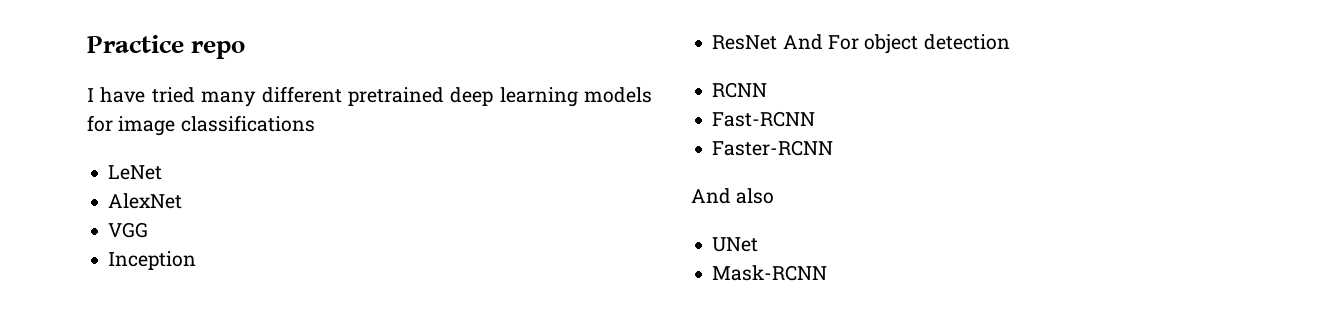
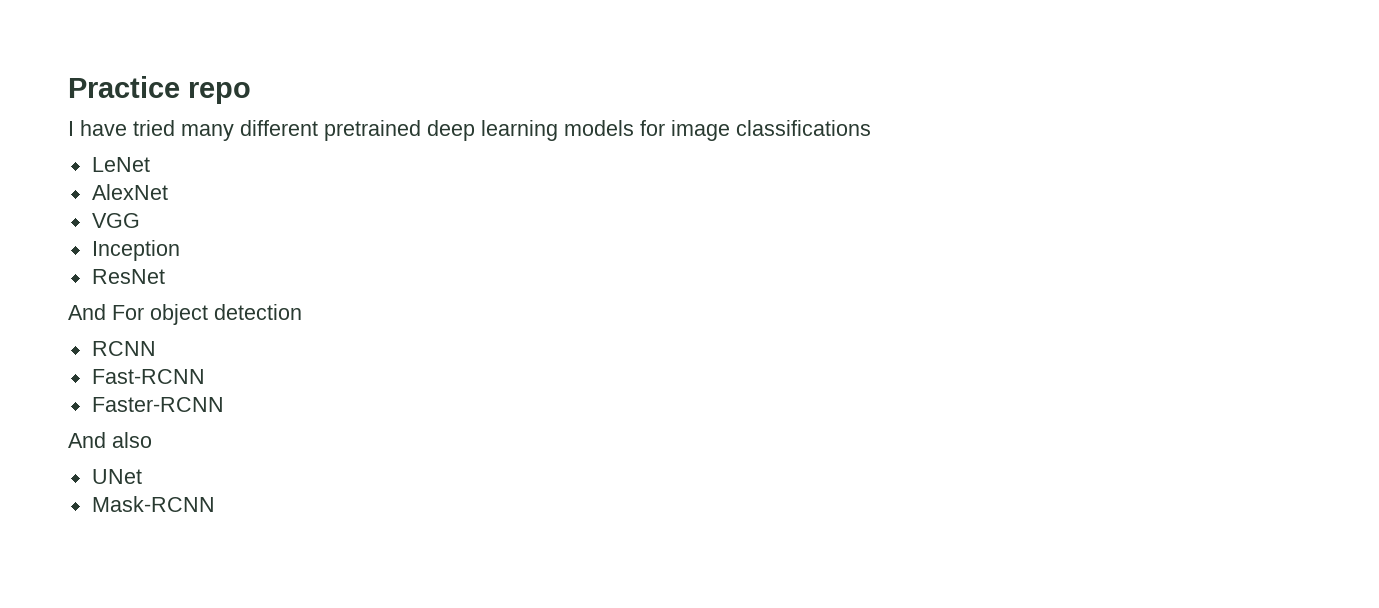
(778, 42) none -> (165, 276) //

